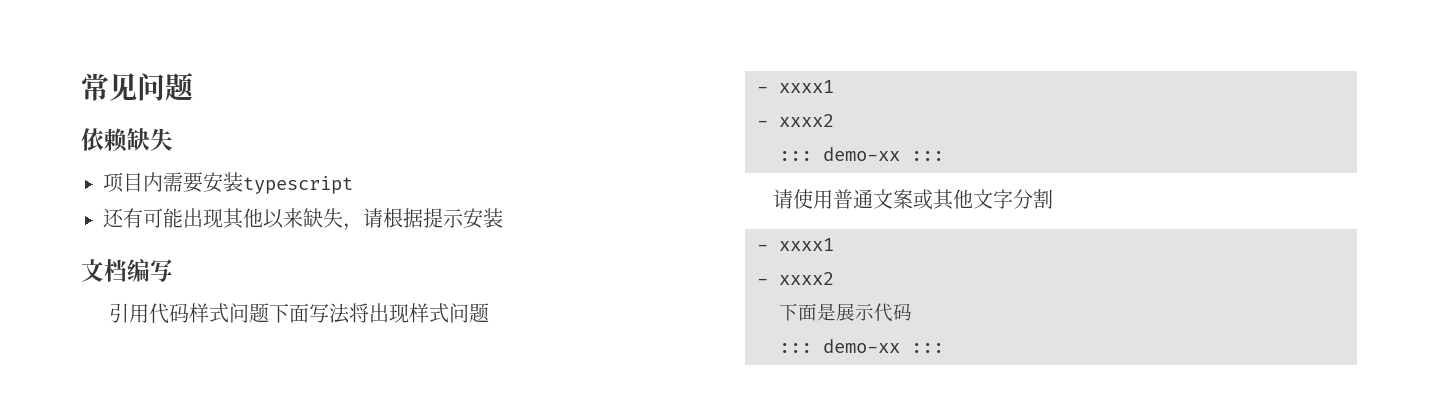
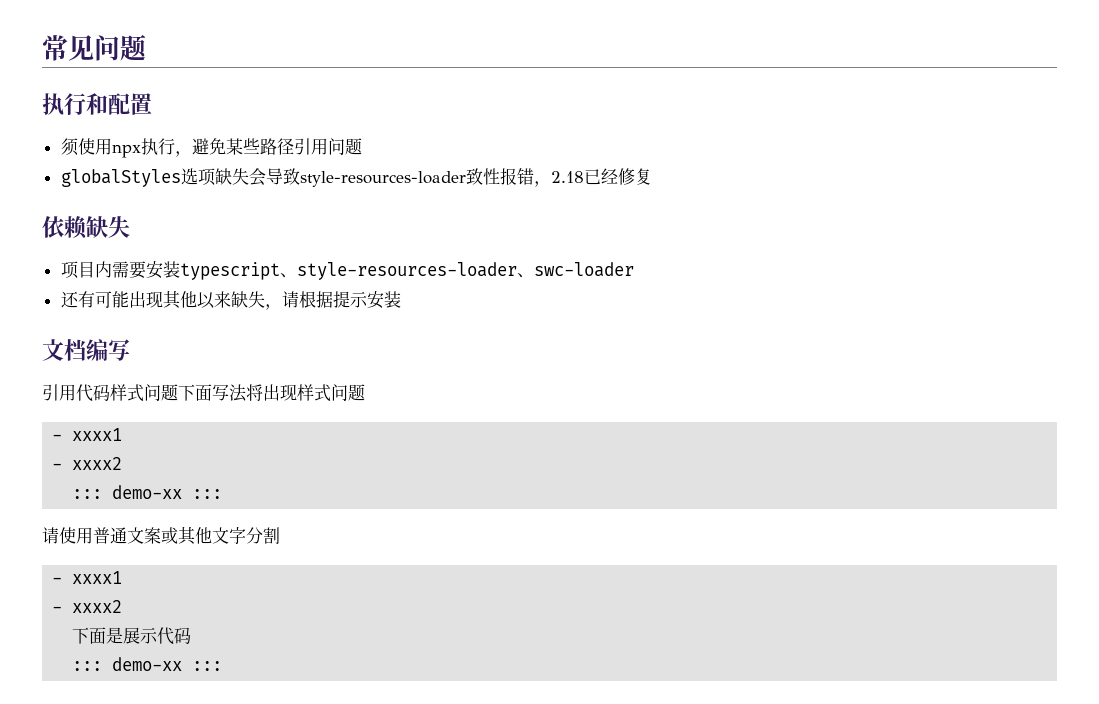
(193, 86) none -> [42,93,152,115] [60,138,362,158] [60,168,652,187] // 执行和配置 // 须使用npx执行，避免某些路径引用问题 // globalStyles选项缺失会导致style-resources-loader致性报错，2.18已经修复
(353, 185) none -> [279,262,634,280] 、style-resources-loader、swc-loader

